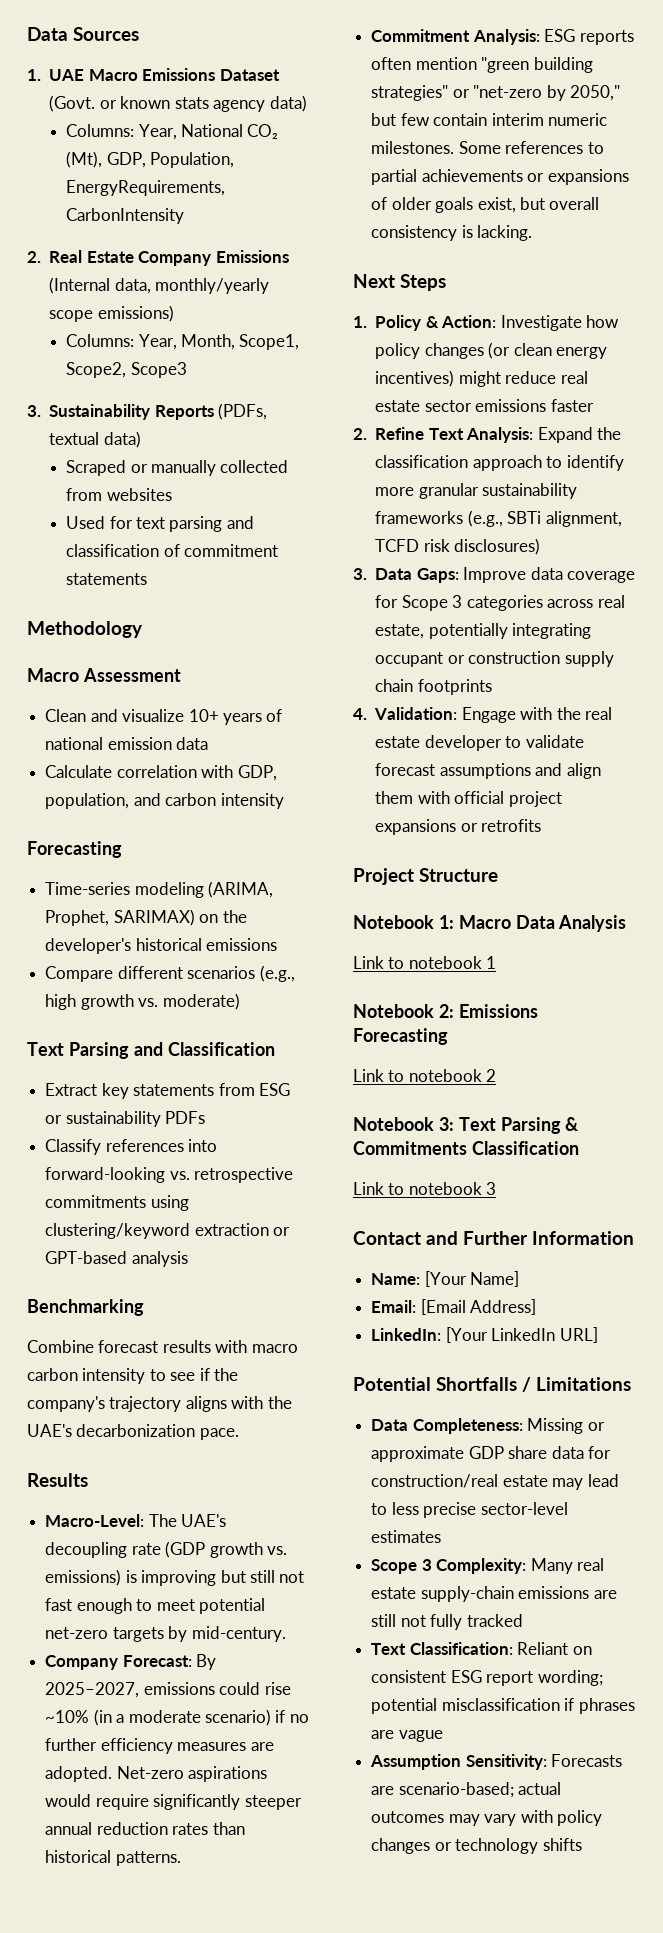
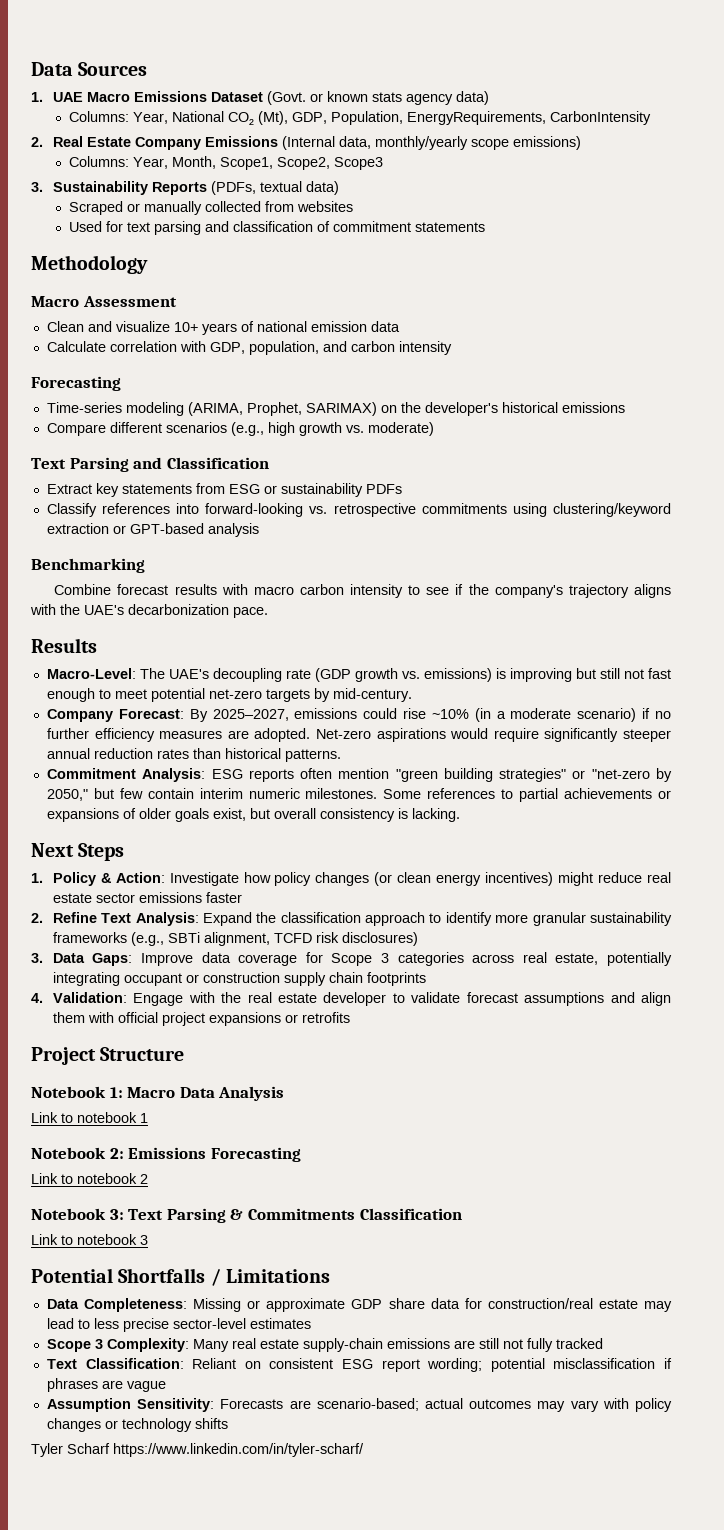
[353,1231,635,1245] [371,1271,520,1287] [371,1299,537,1315] [371,1327,598,1343] // Contact and Further Information // Name: [Your Name] // Email: [Email Address] // LinkedIn: [Your LinkedIn URL] -> (148, 1240) none
(582, 1844) none -> [31,1443,364,1457] // Tyler Scharf https://www.linkedin.com/in/tyler-scharf/

